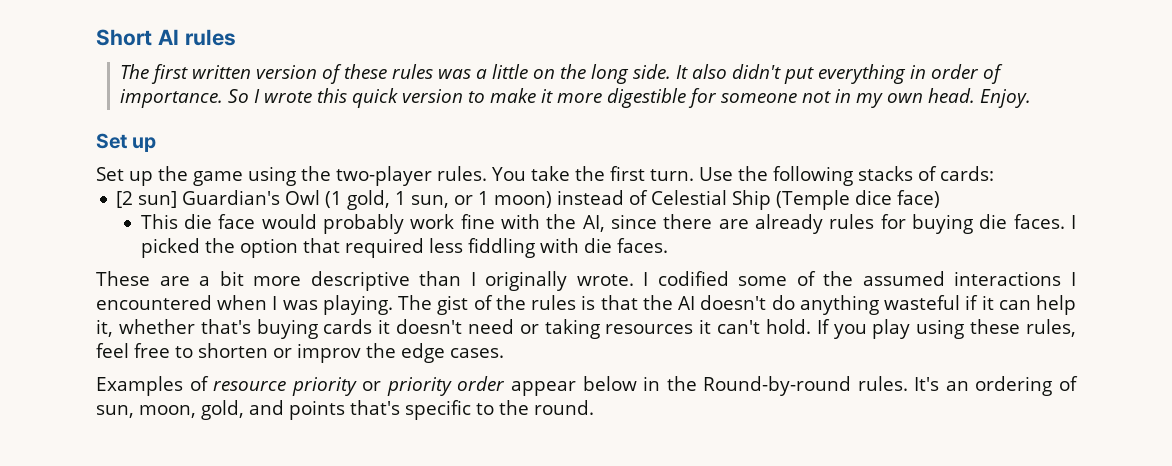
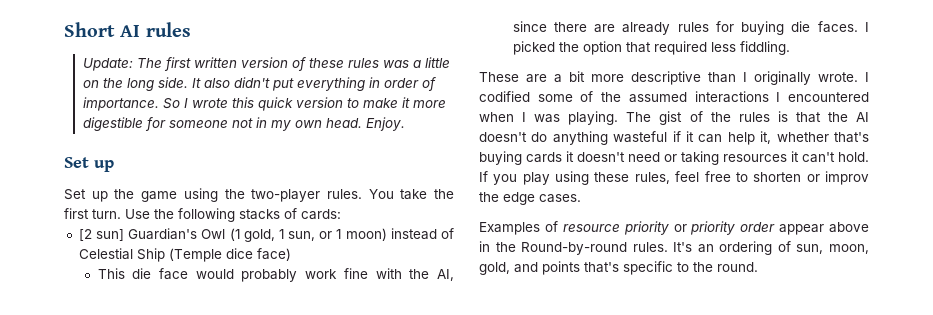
(236, 37) none -> [82,58,133,71] Update:
[467,238,668,258] fiddling with die faces. -> [739,41,790,55] fiddling.
[582,376,637,391] below -> [829,222,869,233] above

